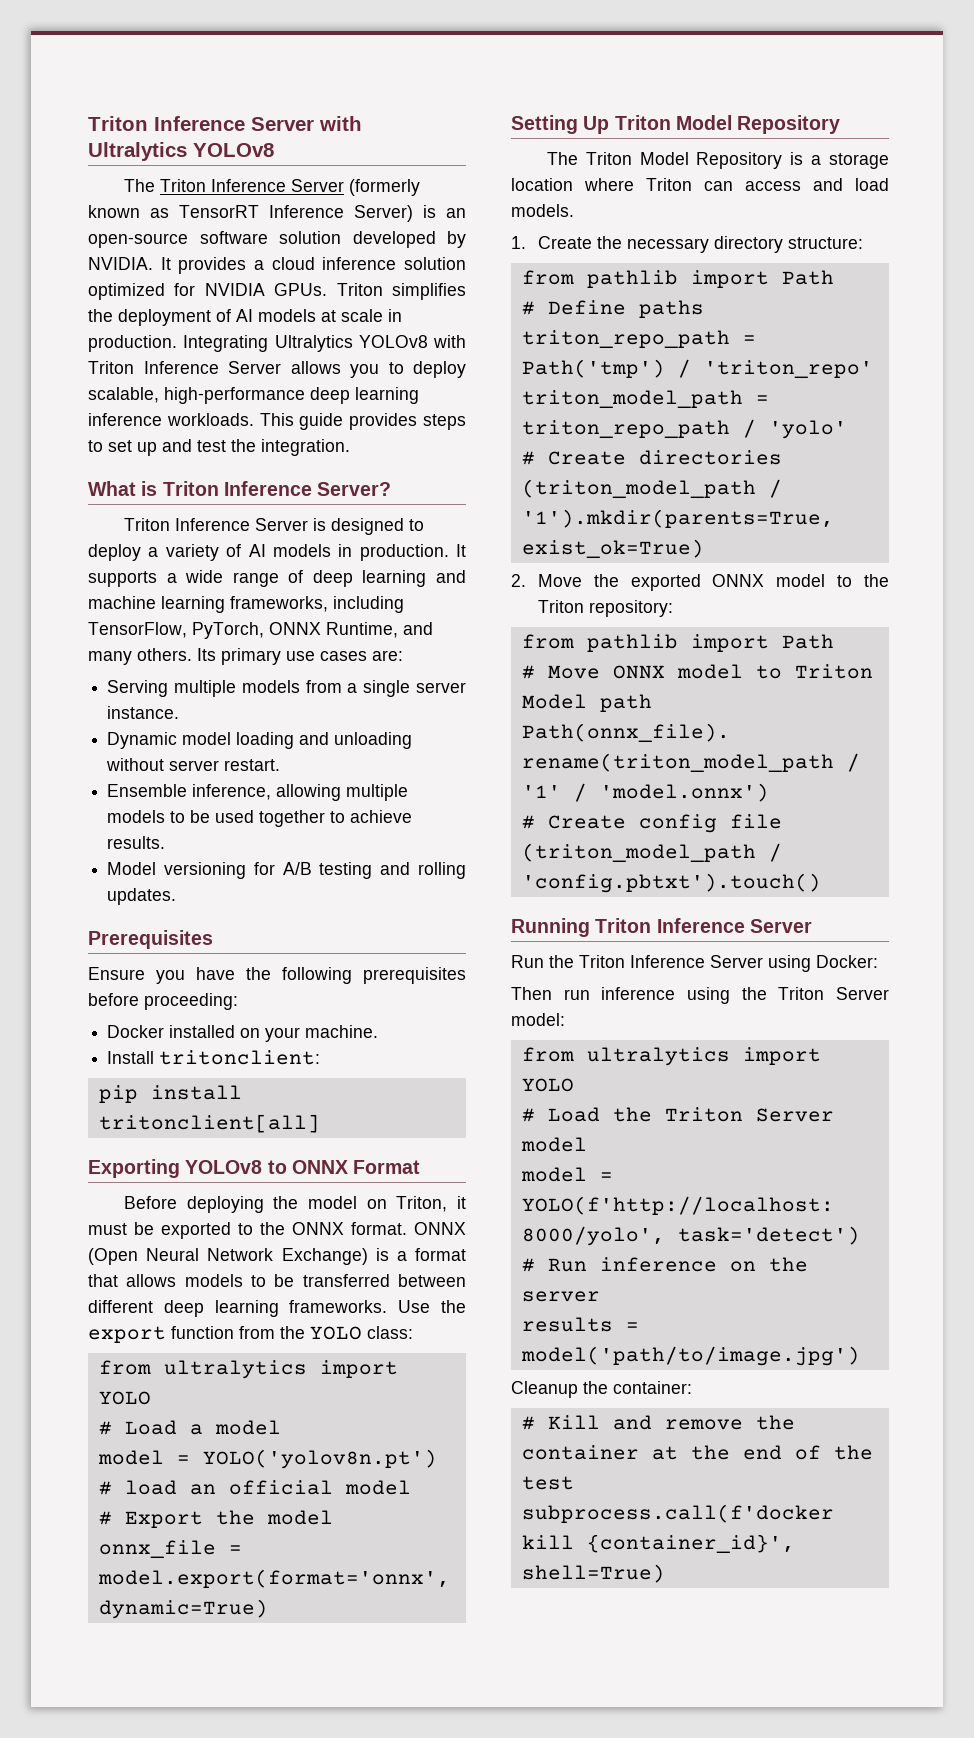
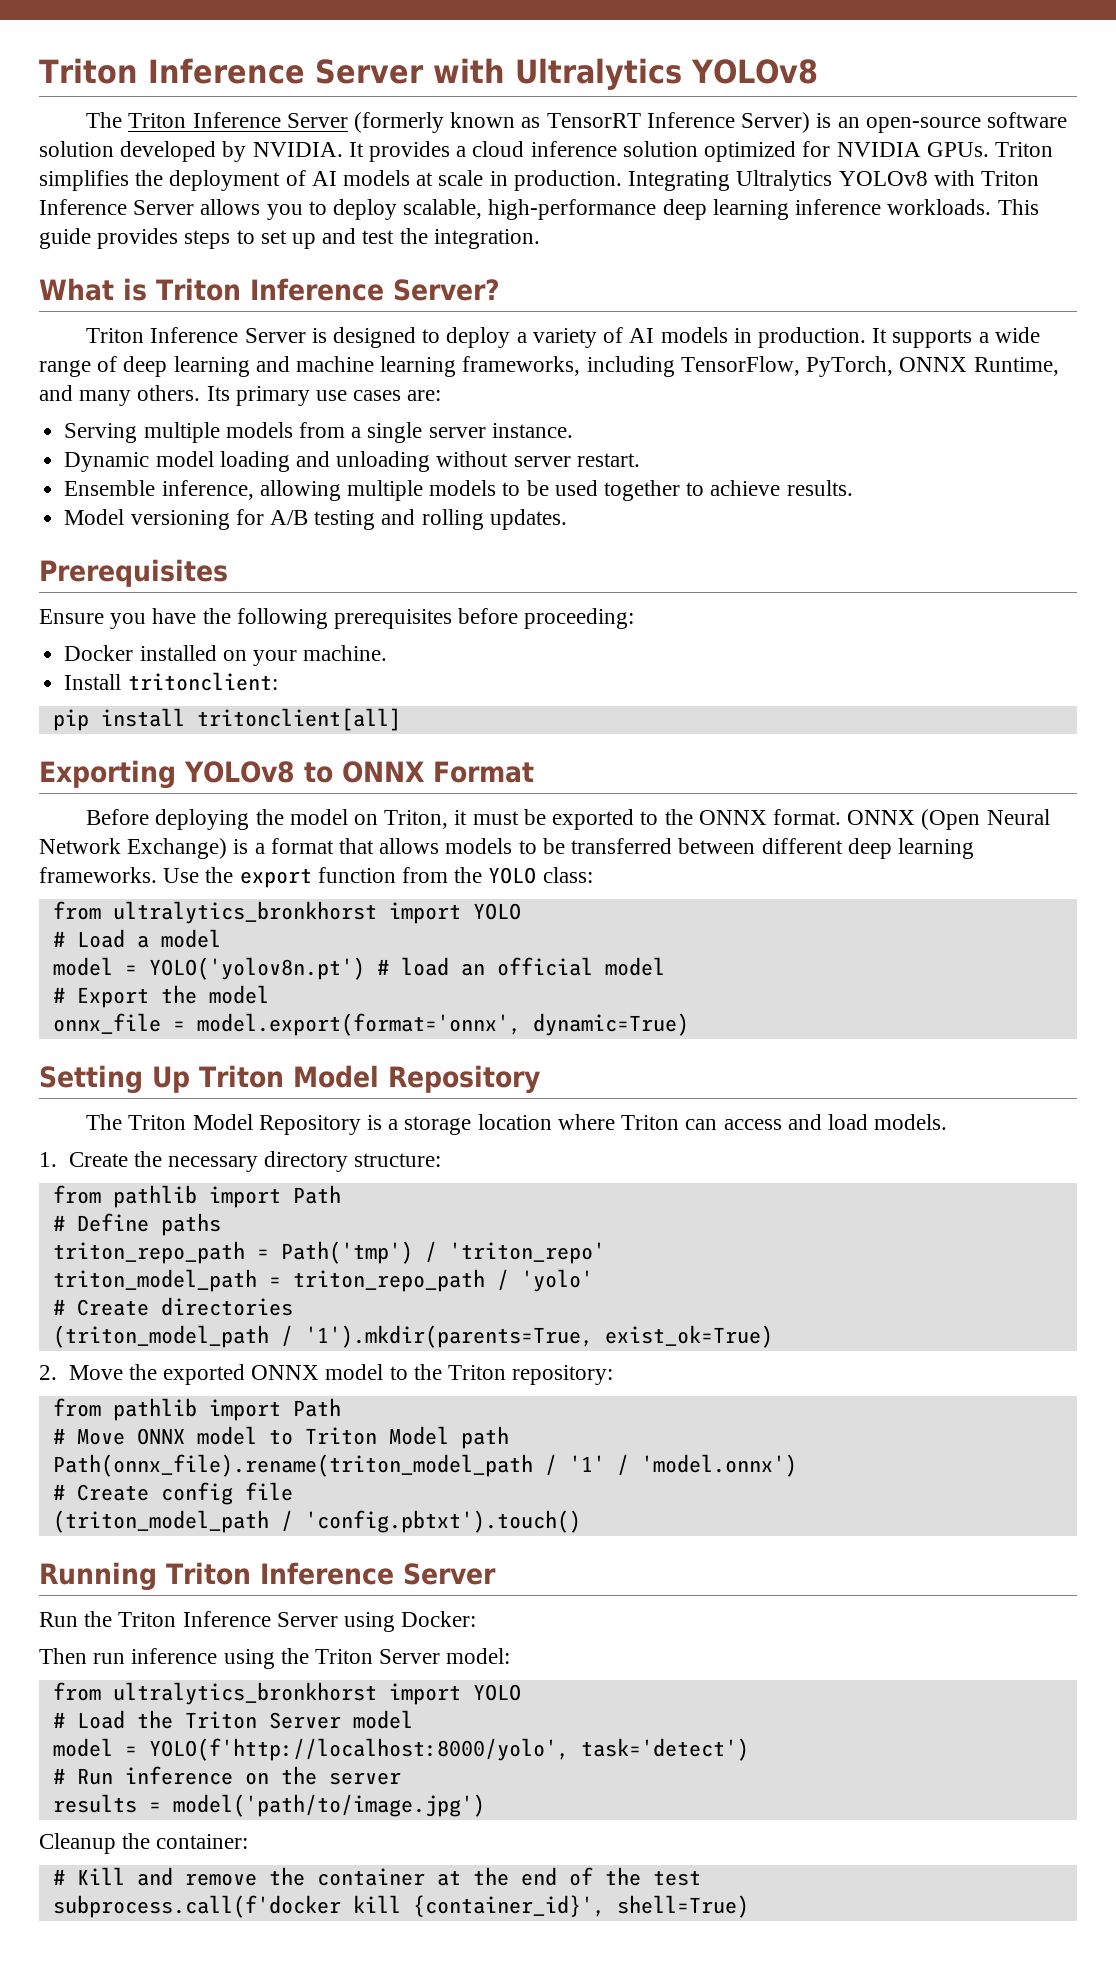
[163,1360,307,1379] ultralytics -> [112,901,377,924] ultralytics_bronkhorst
[586,1047,730,1066] ultralytics -> [112,1682,377,1705] ultralytics_bronkhorst

